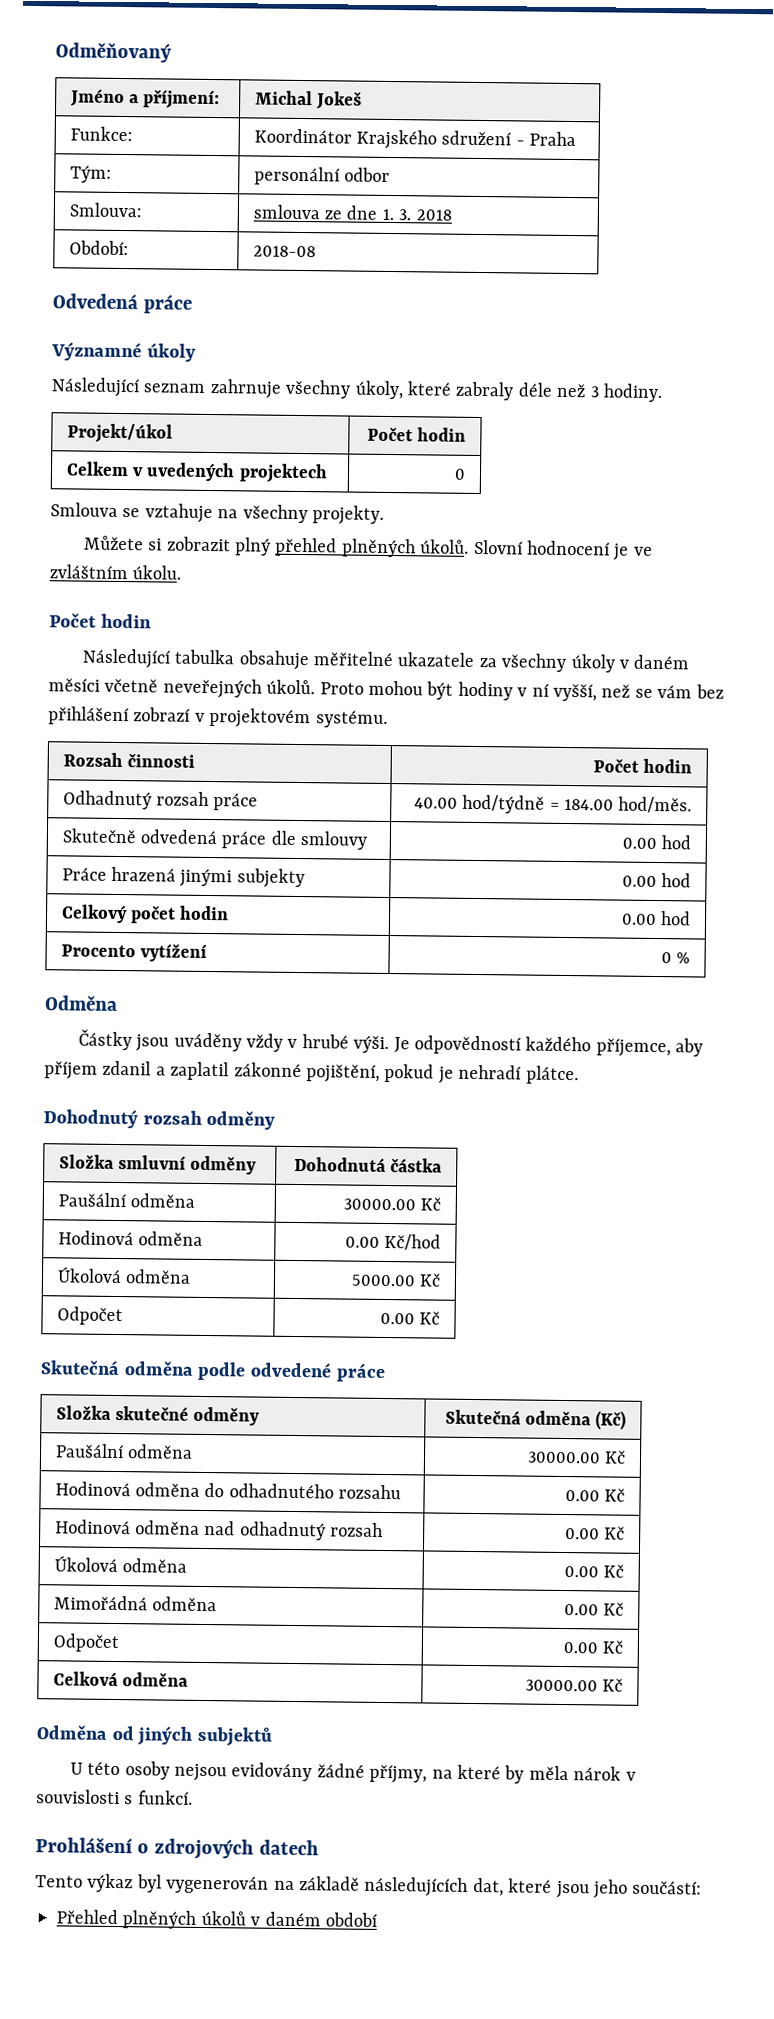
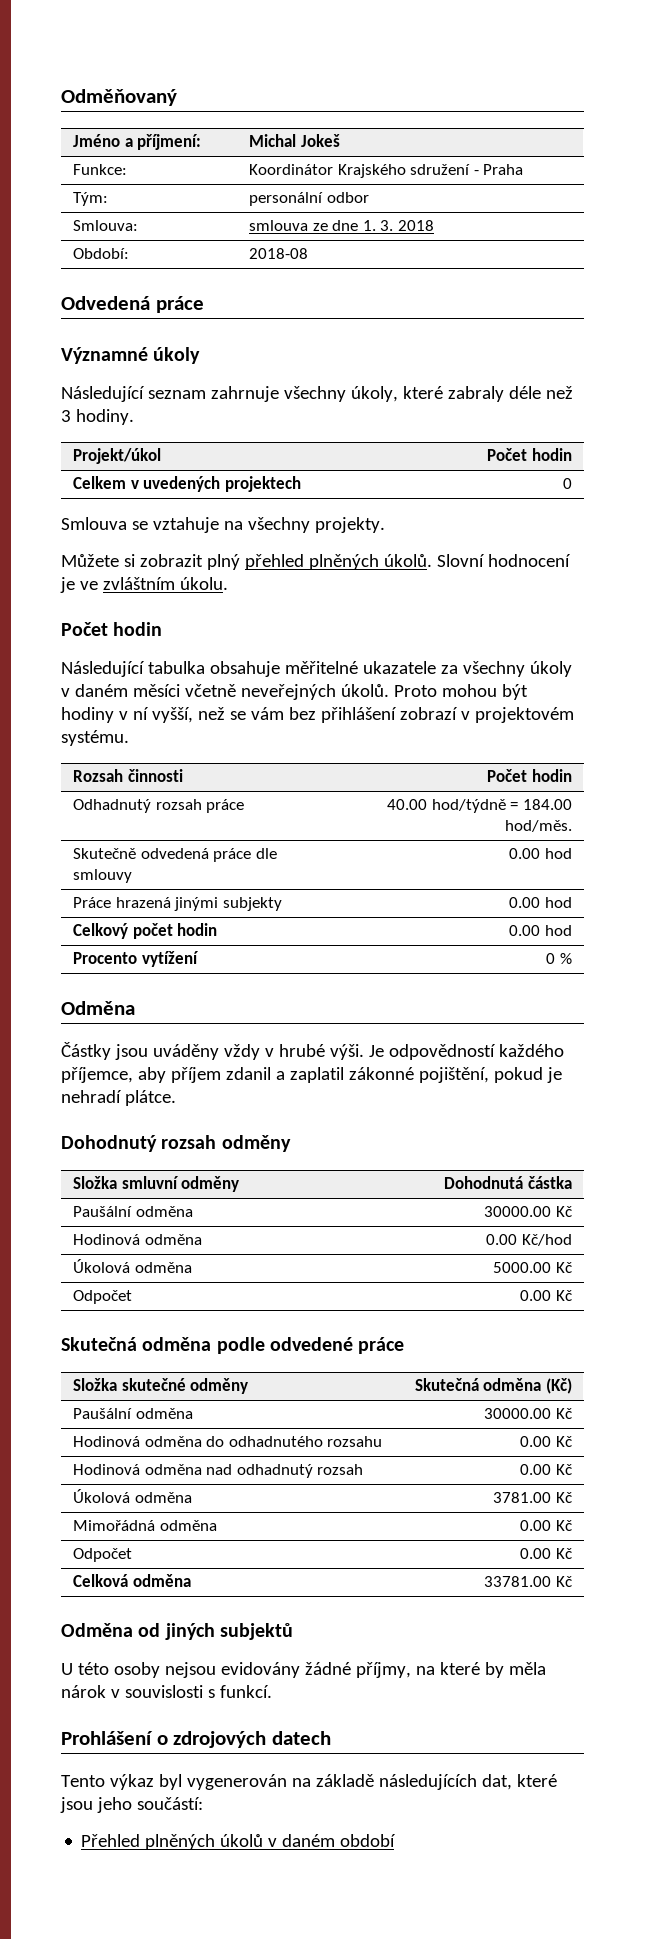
[564,1566,600,1578] 0.00 -> [493,1492,552,1503] 3781.00
[525,1679,599,1692] 30000.00 -> [484,1576,552,1587] 33781.00

